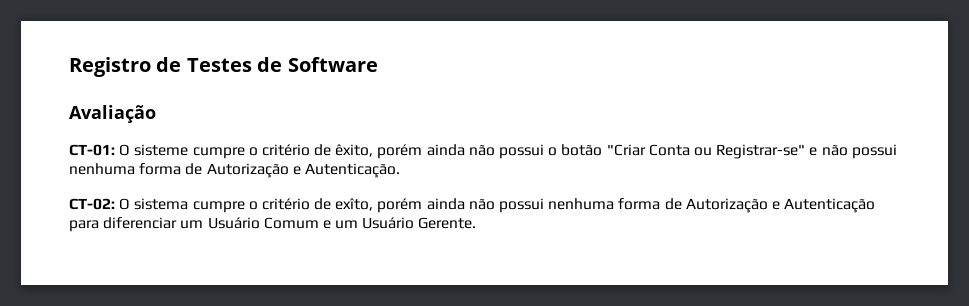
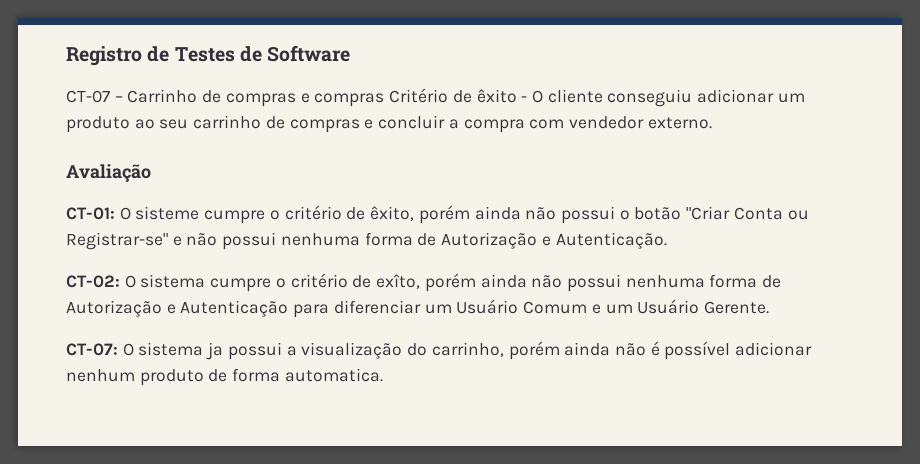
(378, 64) none -> [66,88,805,107] [66,115,712,133] // CT-07 – Carrinho de compras e compras Critério de êxito - O cliente conseguiu adicionar um produto ao seu carrinho de compras e concluir a compra com vendedor externo.
(477, 223) none -> [66,341,813,360] [66,368,383,386] // CT-07: O sistema ja possui a visualização do carrinho, porém ainda não é possível adicionar nenhum produto de forma automatica.

